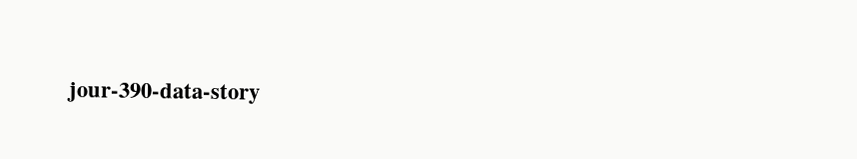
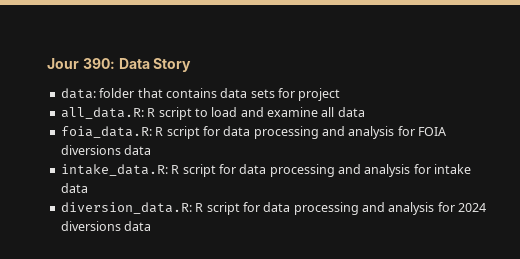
[66,81,260,105] jour-390-data-story -> [47,58,192,72] [60,88,341,101] [60,107,365,120] [60,126,447,139] [60,145,152,155] [60,164,472,177] [60,183,88,193] [60,202,487,215] [60,221,152,231] Jour 390: Data Story // data: folder that contains data sets for project // all_data.R: R script to load and examine all data // foia_data.R: R script for data processing and analysis for FOIA diversions data // intake_data.R: R script for data processing and analysis for intake data // diversion_data.R: R script for data processing and analysis for 2024 diversions data

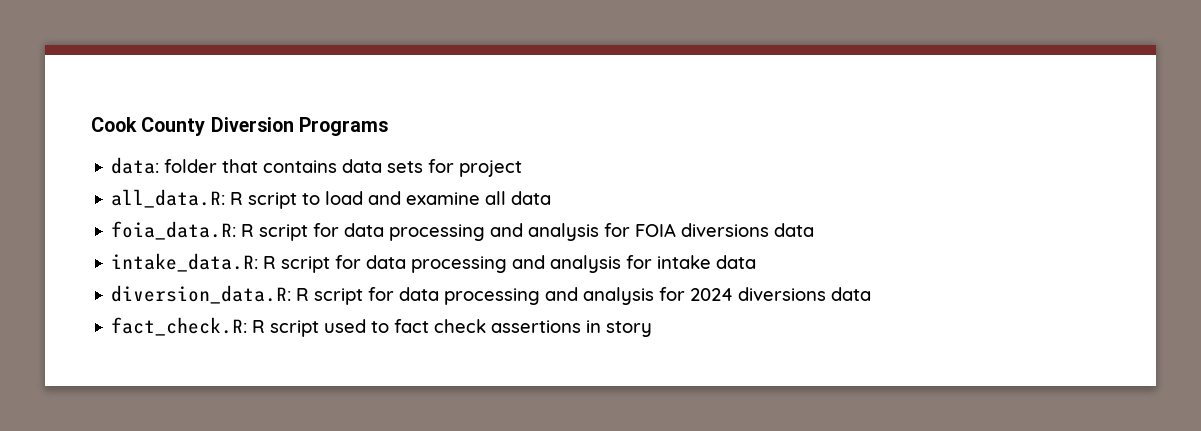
[47,58,192,72] Jour 390: Data Story -> [91,117,388,136] Cook County Diversion Programs
(152, 226) none -> [111,317,653,337] // fact_check.R: R script used to fact check assertions in story

